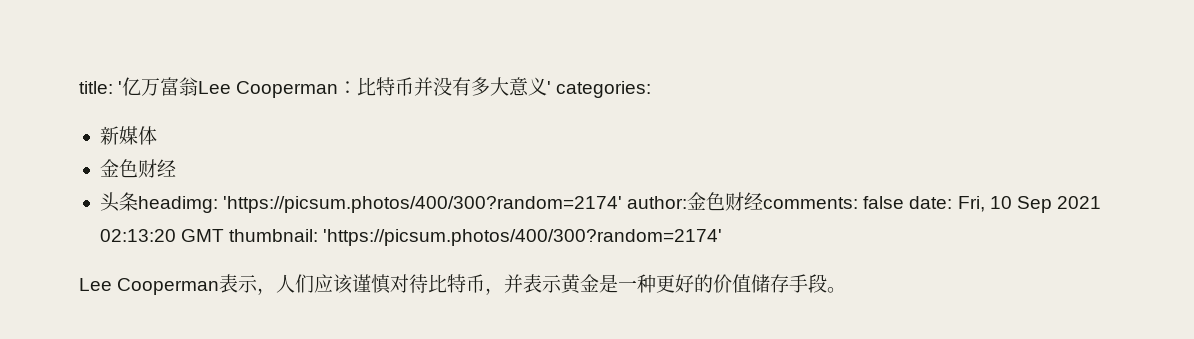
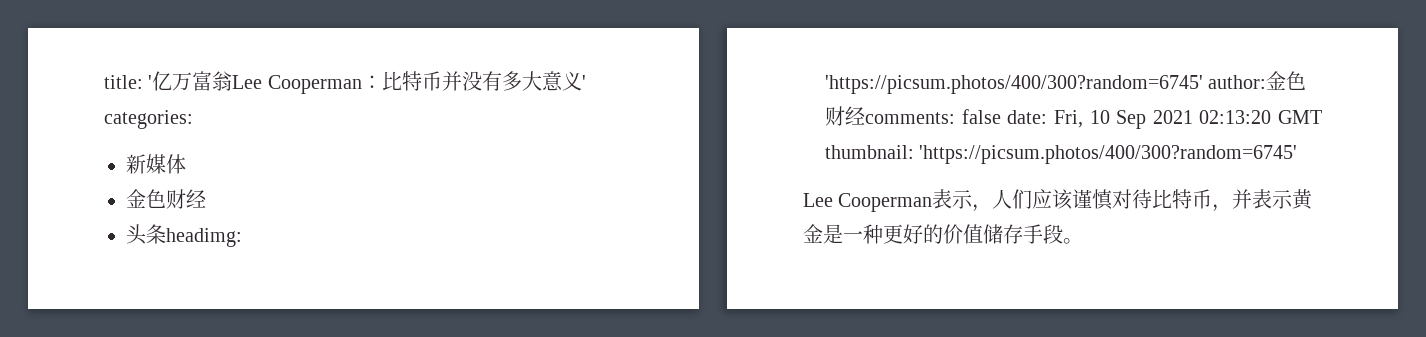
[223,196,623,213] 'https://picsum.photos/400/300?random=2174' -> [825,75,1203,94] 'https://picsum.photos/400/300?random=6745'
[323,229,723,246] 'https://picsum.photos/400/300?random=2174' -> [919,145,1298,164] 'https://picsum.photos/400/300?random=6745'

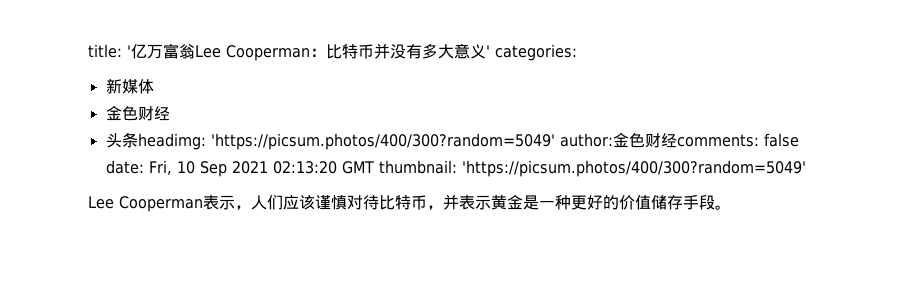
[825,75,1203,94] 'https://picsum.photos/400/300?random=6745' -> [210,133,555,150] 'https://picsum.photos/400/300?random=5049'
[919,145,1298,164] 'https://picsum.photos/400/300?random=6745' -> [461,160,806,177] 'https://picsum.photos/400/300?random=5049'

